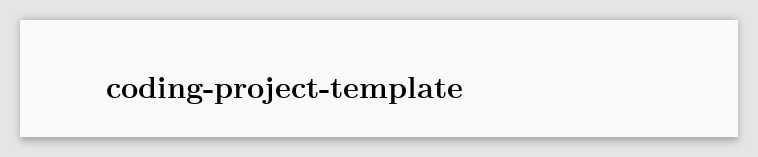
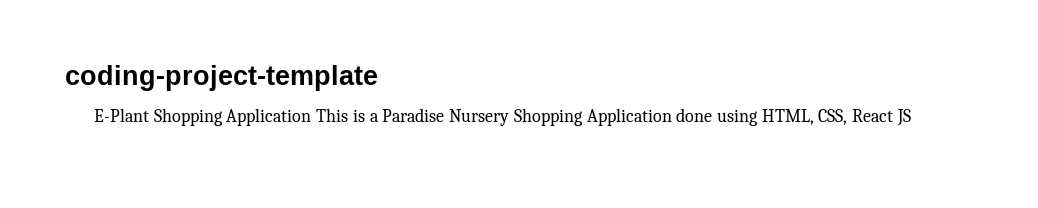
(463, 90) none -> [94,108,911,126] // E-Plant Shopping Application This is a Paradise Nursery Shopping Application done using HTML, CSS, React JS

